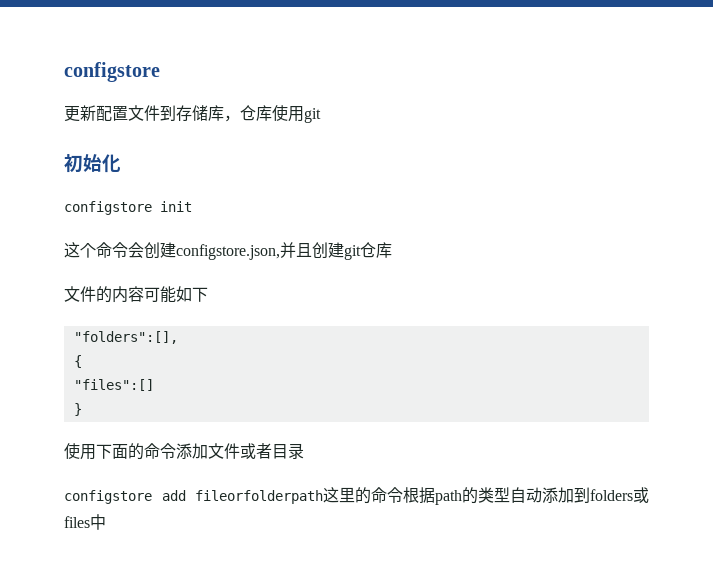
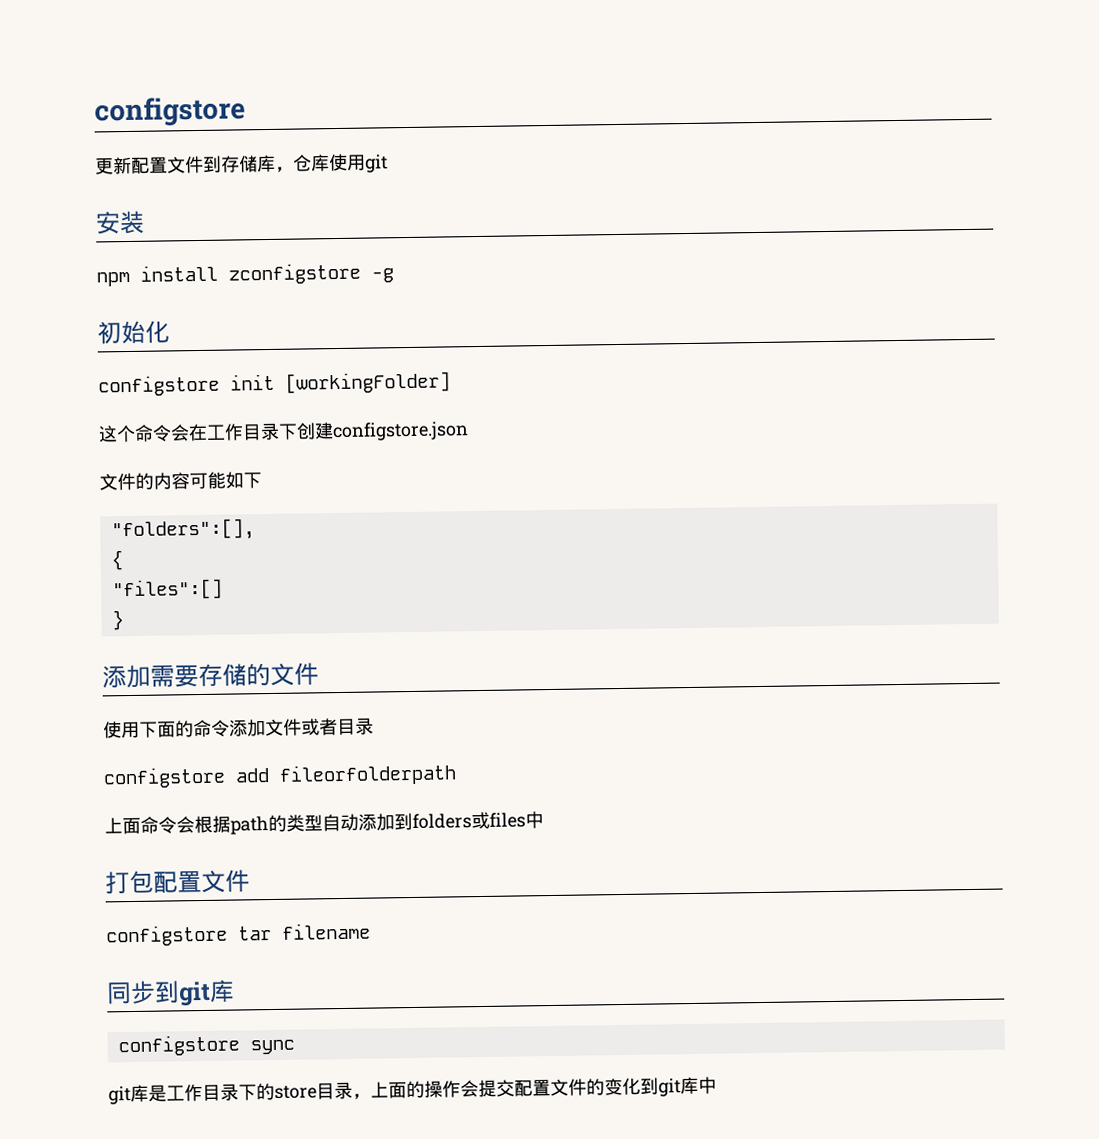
(321, 115) none -> [95,210,145,235] [96,262,394,287] // 安装 // npm install zconfigstore -g
(192, 206) none -> [285,371,451,394] [workingFolder]
[144,242,392,260] 创建configstore.json,并且创建git仓库 -> [188,421,469,442] 在工作目录下创建configstore.json
(82, 409) none -> [102,662,319,689] // 添加需要存储的文件
[323,487,403,504] 这里的命令 -> [104,816,195,835] // 上面命令会
(106, 522) none -> [105,869,250,895] [106,922,371,947] [106,979,235,1007] [117,1034,295,1057] [108,1076,717,1105] // 打包配置文件 // configstore tar filename // 同步到git库 // configstore sync // git库是工作目录下的store目录，上面的操作会提交配置文件的变化到git库中

